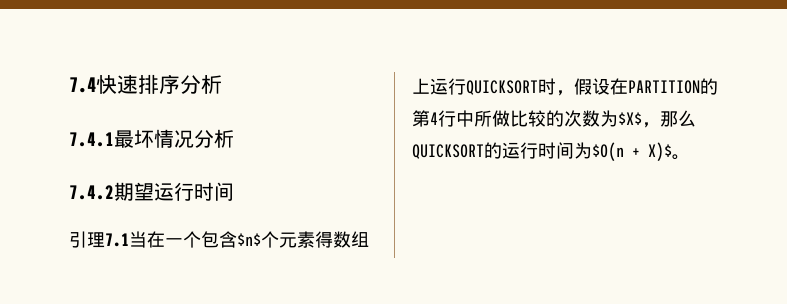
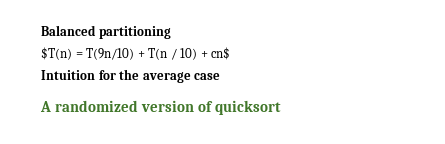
[69,74,222,94] [69,129,234,148] [69,182,234,201] [69,231,369,248] [412,78,718,96] [412,110,696,128] [412,142,690,161] 7.4快速排序分析 // 7.4.1最坏情况分析 // 7.4.2期望运行时间 // 引理7.1当在一个包含$n$个元素得数组上运行QUICKSORT时，假设在PARTITION的第4行中所做比较的次数为$X$，那么QUICKSORT的运行时间为$O(n + X)$。 -> [41,25,171,39] [41,47,231,60] [41,69,221,83] [40,100,282,115] Balanced partitioning // $T(n) = T(9n/10) + T(n / 10) + cn$ // Intuition for the average case // A randomized version of quicksort

